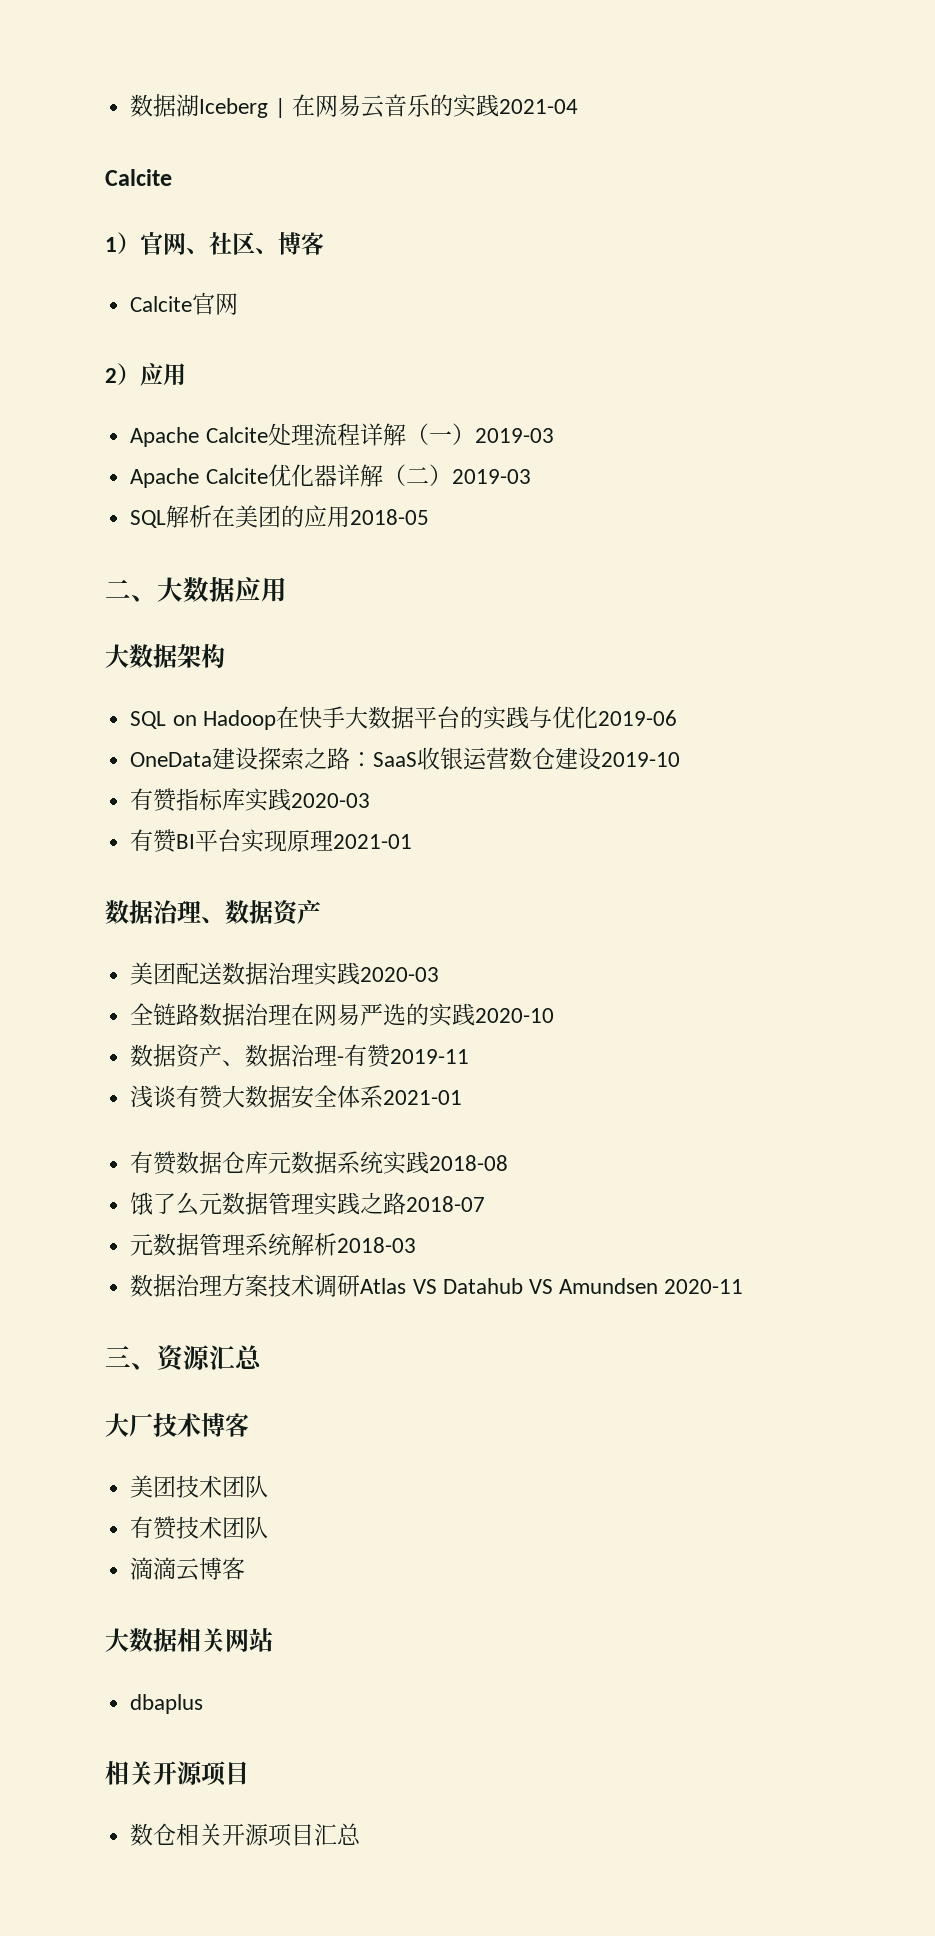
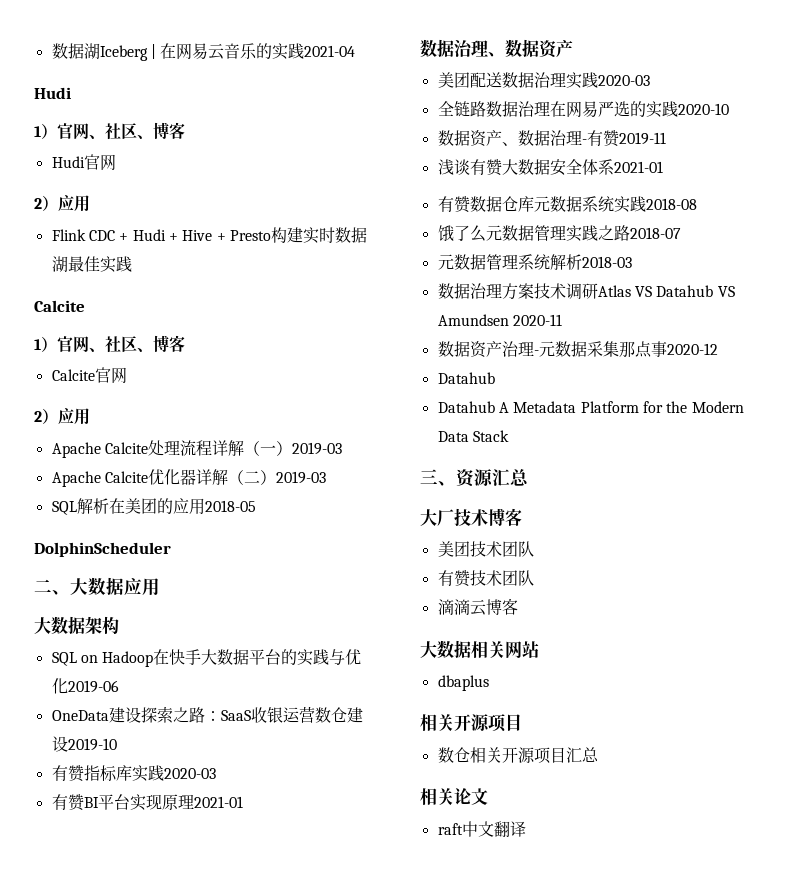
(578, 106) none -> [34,87,71,99] [34,122,185,140] [51,154,116,171] [34,195,90,212] [51,227,367,244] [51,256,132,273] // Hudi // 1）官网、社区、博客 // Hudi官网 // 2）应用 // Flink CDC + Hudi + Hive + Presto构建实时数据湖最佳实践
(430, 517) none -> [34,542,171,557] // DolphinScheduler
(744, 1286) none -> [437,341,718,358] [437,372,495,384] [437,401,744,413] [437,430,509,442] // 数据资产治理-元数据采集那点事2020-12 // Datahub // Datahub A Metadata Platform for the Modern Data Stack
(362, 1834) none -> [420,788,488,806] [437,821,526,837] // 相关论文 // raft中文翻译

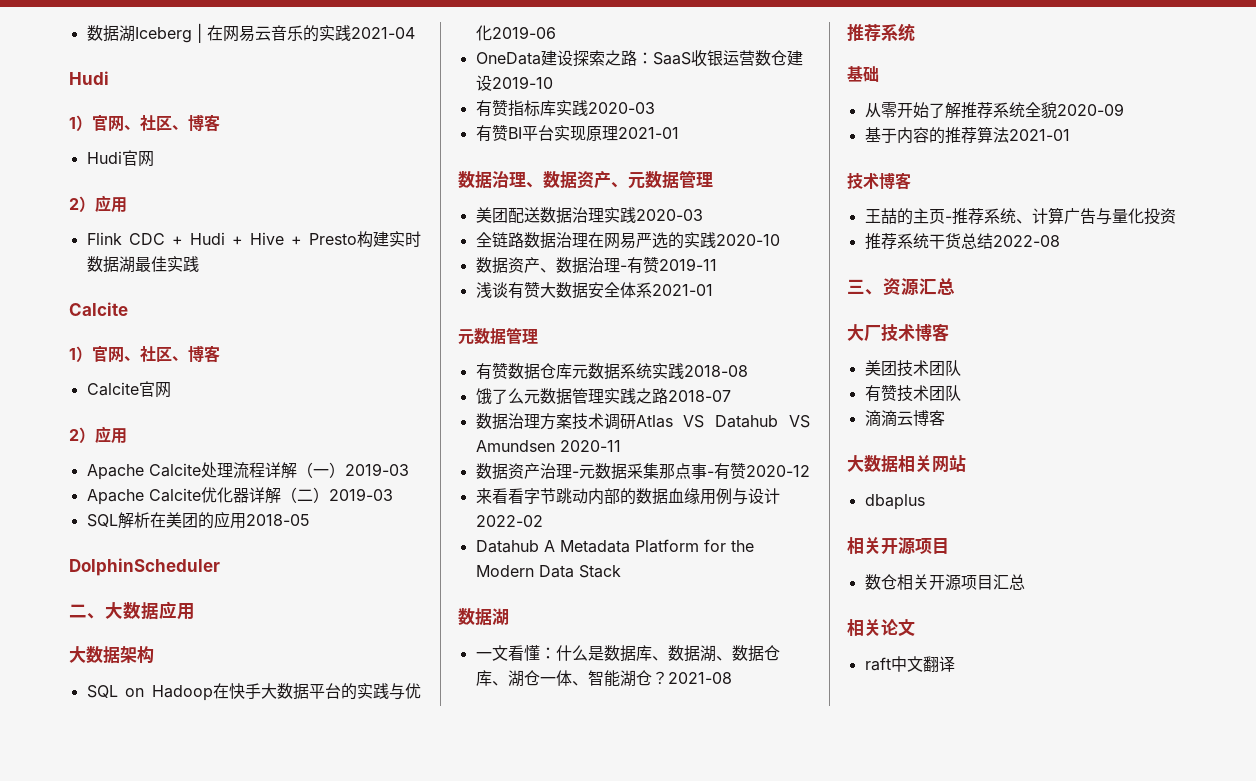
(573, 49) none -> [611,170,713,189] 、元数据管理
(663, 167) none -> [458,327,538,345] // 元数据管理
[437,254,632,270] // 元数据管理系统解析2018-03 -> (731, 396) none
(667, 349) none -> [706,463,746,480] -有赞
[437,372,495,384] Datahub -> [475,488,780,505] [475,515,543,527] 来看看字节跳动内部的数据血缘用例与设计2022-02
(509, 436) none -> [458,608,509,626] [475,645,780,662] [475,670,732,687] [847,23,915,42] [847,66,879,82] [864,102,1124,119] [864,126,1070,144] [847,172,911,190] [864,207,1176,225] [864,233,1060,250] // 数据湖 // 一文看懂：什么是数据库、数据湖、数据仓库、湖仓一体、智能湖仓？2021-08 // 推荐系统 // 基础 // 从零开始了解推荐系统全貌2020-09 // 基于内容的推荐算法2021-01 // 技术博客 // 王喆的主页-推荐系统、计算广告与量化投资 // 推荐系统干货总结2022-08

